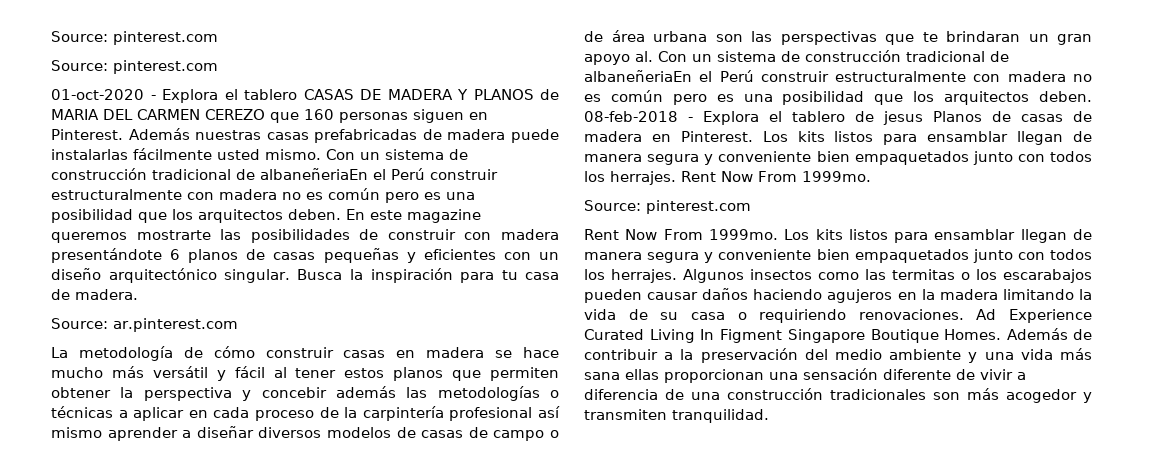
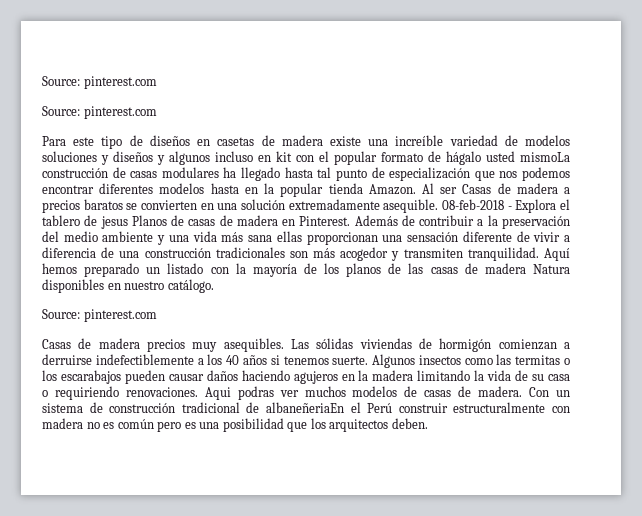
[51,89,559,103] [51,109,488,123] [51,128,559,143] [51,148,468,160] [51,168,498,180] [51,188,475,203] [51,209,481,223] [51,229,559,243] [51,248,559,263] [51,268,559,283] [51,289,138,300] [51,318,238,332] [51,346,560,361] [51,366,559,381] [51,386,559,401] [51,406,561,421] [51,426,560,441] [584,30,1092,45] [584,50,1009,65] [584,70,1092,82] [584,90,1092,105] 01-oct-2020 - Explora el tablero CASAS DE MADERA Y PLANOS de MARIA DEL CARMEN CEREZO que 160 personas siguen en Pinterest. Además nuestras casas prefabricadas de madera puede instalarlas fácilmente usted mismo. Con un sistema de construcción tradicional de albaneñeriaEn el Perú construir estructuralmente con madera no es común pero es una posibilidad que los arquitectos deben. En este magazine queremos mostrarte las posibilidades de construir con madera presentándote 6 planos de casas pequeñas y eficientes con un diseño arquitectónico singular. Busca la inspiración para tu casa de madera. // Source: ar.pinterest.com // La metodología de cómo construir casas en madera se hace mucho más versátil y fácil al tener estos planos que permiten obtener la perspectiva y concebir además las metodologías o técnicas a aplicar en cada proceso de la carpintería profesional así mismo aprender a diseñar diversos modelos de casas de campo o de área urbana son las perspectivas que te brindaran un gran apoyo al. Con un sistema de construcción tradicional de albaneñeriaEn el Perú construir estructuralmente con madera no es común pero es una posibilidad que los arquitectos deben. -> [42,135,571,149] [42,151,570,165] [42,167,571,181] [42,183,571,197] [42,199,439,213] Para este tipo de diseños en casetas de madera existe una increíble variedad de modelos soluciones y diseños y algunos incluso en kit con el popular formato de hágalo usted mismoLa construcción de casas modulares ha llegado hasta tal punto de especialización que nos podemos encontrar diferentes modelos hasta en la popular tienda Amazon. Al ser Casas de madera a precios baratos se convierten en una solución extremadamente asequible.
[762,131,1092,145] [584,151,1092,165] [584,171,871,185] [584,200,751,214] [584,229,1092,243] [584,249,1092,263] [584,269,1092,283] [584,288,1092,303] [584,309,1092,323] [584,329,1001,343] Los kits listos para ensamblar llegan de manera segura y conveniente bien empaquetados junto con todos los herrajes. Rent Now From 1999mo. // Source: pinterest.com // Rent Now From 1999mo. Los kits listos para ensamblar llegan de manera segura y conveniente bien empaquetados junto con todos los herrajes. Algunos insectos como las termitas o los escarabajos pueden causar daños haciendo agujeros en la madera limitando la vida de su casa o requiriendo renovaciones. Ad Experience Curated Living In Figment Singapore Boutique Homes. -> (351, 221) none
(769, 416) none -> [544,248,570,261] [42,263,570,277] [42,279,214,293] [42,309,157,322] [42,338,570,352] [42,354,570,368] [42,370,570,384] [42,386,570,400] [42,402,571,413] [42,418,428,432] Aquí hemos preparado un listado con la mayoría de los planos de las casas de madera Natura disponibles en nuestro catálogo. // Source: pinterest.com // Casas de madera precios muy asequibles. Las sólidas viviendas de hormigón comienzan a derruirse indefectiblemente a los 40 años si tenemos suerte. Algunos insectos como las termitas o los escarabajos pueden causar daños haciendo agujeros en la madera limitando la vida de su casa o requiriendo renovaciones. Aqui podras ver muchos modelos de casas de madera. Con un sistema de construcción tradicional de albaneñeriaEn el Perú construir estructuralmente con madera no es común pero es una posibilidad que los arquitectos deben.

